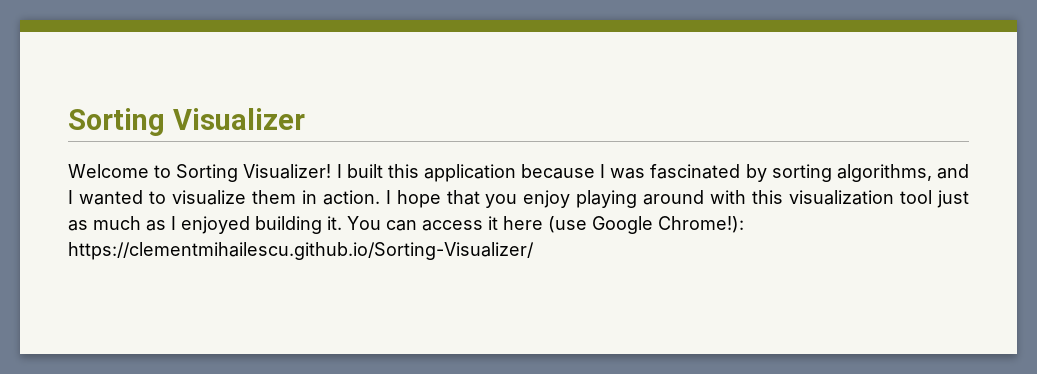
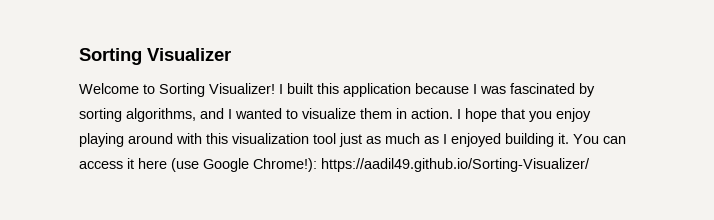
[68,242,534,260] https://clementmihailescu.github.io/Sorting-Visualizer/ -> [321,158,590,172] https://aadil49.github.io/Sorting-Visualizer/

